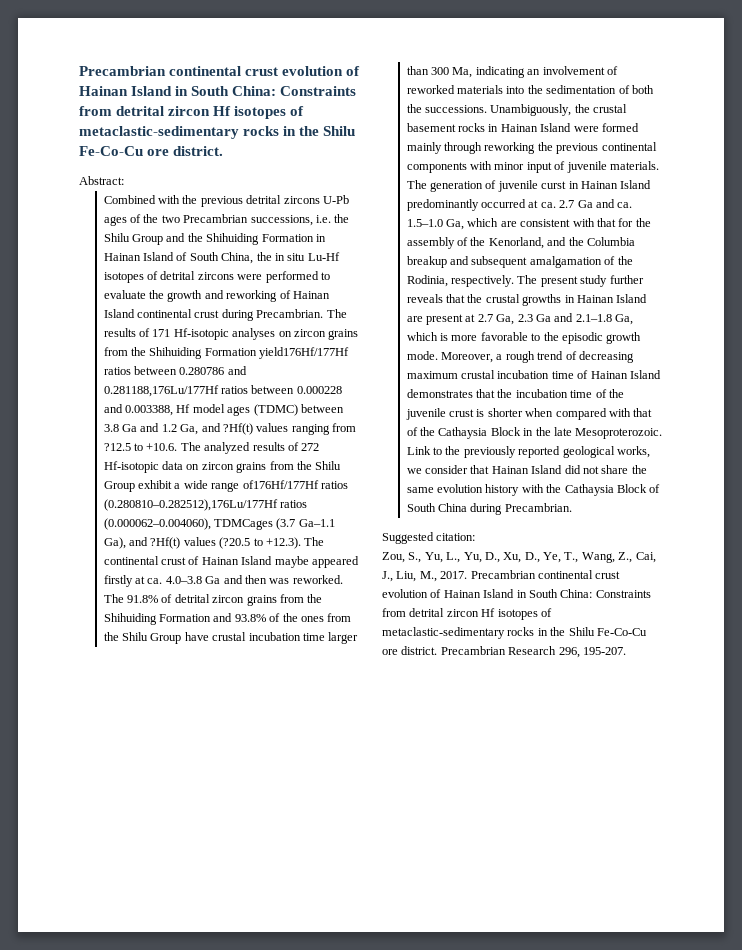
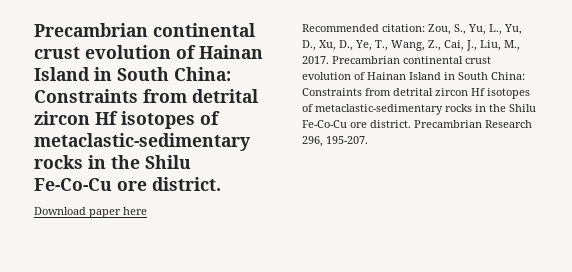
[79,176,124,185] [103,195,349,207] [103,214,350,226] [103,233,326,245] [103,252,340,264] [103,271,330,283] [103,290,330,302] [103,309,347,321] [103,328,359,340] [103,347,350,359] [103,366,247,375] [103,385,342,397] [103,404,344,416] [103,423,357,435] [103,442,320,454] [103,461,342,473] [103,480,348,492] [103,499,308,511] [103,518,335,530] [103,537,325,549] [103,556,359,568] [103,575,343,587] [103,594,323,606] [103,613,352,625] [103,632,359,644] [406,66,618,78] [406,85,654,94] [406,104,628,116] [406,123,639,132] [406,142,657,154] [406,161,659,173] [406,180,652,192] [406,199,633,211] [406,218,651,230] [406,237,635,249] [406,256,633,268] [406,275,644,287] [406,294,648,306] [406,313,634,325] [406,332,642,344] [406,351,634,363] [406,370,661,379] [406,389,624,398] [405,408,653,420] [406,427,663,439] [406,446,650,458] [406,465,647,474] [406,484,661,496] [406,503,572,515] [382,532,434,544] Abstract: // Combined with the previous detrital zircons U-Pb ages of the two Precambrian successions, i.e. the Shilu Group and the Shihuiding Formation in Hainan Island of South China, the in situ Lu-Hf isotopes of detrital zircons were performed to evaluate the growth and reworking of Hainan Island continental crust during Precambrian. The results of 171 Hf-isotopic analyses on zircon grains from the Shihuiding Formation yield176Hf/177Hf ratios between 0.280786 and 0.281188,176Lu/177Hf ratios between 0.000228 and 0.003388, Hf model ages (TDMC) between 3.8 Ga and 1.2 Ga, and ?Hf(t) values ranging from ?12.5 to +10.6. The analyzed results of 272 Hf-isotopic data on zircon grains from the Shilu Group exhibit a wide range of176Hf/177Hf ratios (0.280810–0.282512),176Lu/177Hf ratios (0.000062–0.004060), TDMCages (3.7 Ga–1.1 Ga), and ?Hf(t) values (?20.5 to +12.3). The continental crust of Hainan Island maybe appeared firstly at ca. 4.0–3.8 Ga and then was reworked. The 91.8% of detrital zircon grains from the Shihuiding Formation and 93.8% of the ones from the Shilu Group have crustal incubation time larger than 300 Ma, indicating an involvement of reworked materials into the sedimentation of both the successions. Unambiguously, the crustal basement rocks in Hainan Island were formed mainly through reworking the previous continental components with minor input of juvenile materials. The generation of juvenile curst in Hainan Island predominantly occurred at ca. 2.7 Ga and ca. 1.5–1.0 Ga, which are consistent with that for the assembly of the Kenorland, and the Columbia breakup and subsequent amalgamation of the Rodinia, respectively. The present study further reveals that the crustal growths in Hainan Island are present at 2.7 Ga, 2.3 Ga and 2.1–1.8 Ga, which is more favorable to the episodic growth mode. Moreover, a rough trend of decreasing maximum crustal incubation time of Hainan Island demonstrates that the incubation time of the juvenile crust is shorter when compared with that of the Cathaysia Block in the late Mesoproterozoic. Link to the previously reported geological works, we consider that Hainan Island did not share the same evolution history with the Cathaysia Block of South China during Precambrian. // Suggested -> [34,207,147,218] [302,24,379,32] Download paper here // Recommended
(476, 537) // -> (425, 28) none

